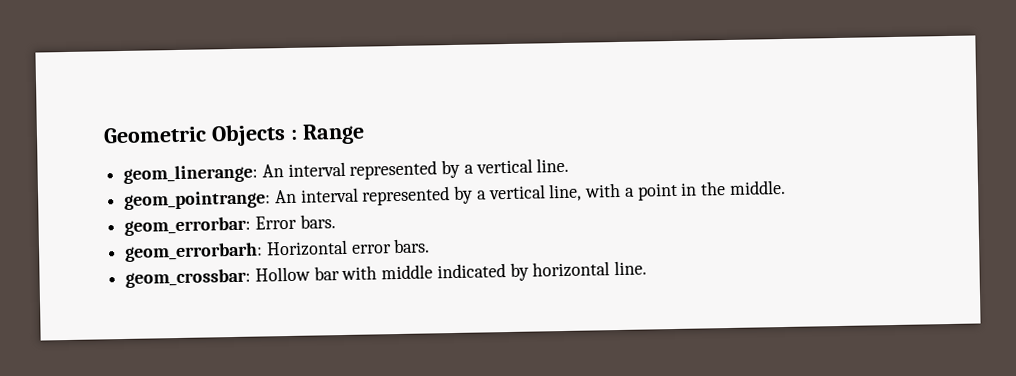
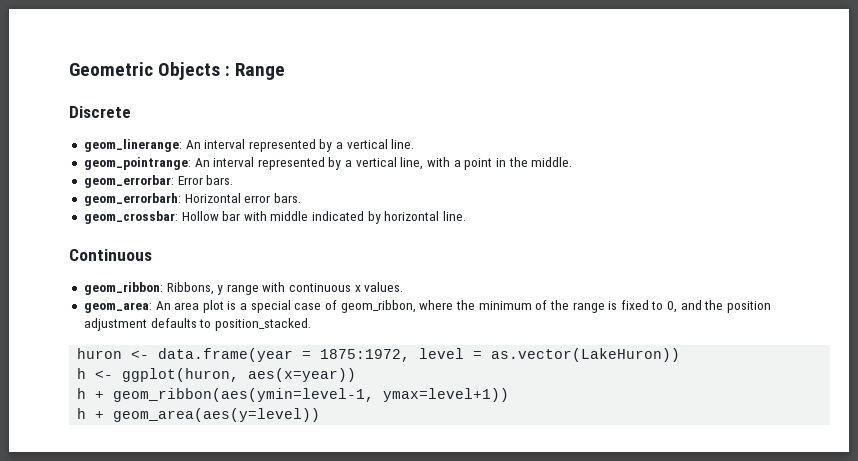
(365, 134) none -> [69,106,131,118] // Discrete
(648, 268) none -> [69,249,152,261] [83,282,404,295] [83,300,772,313] [83,318,311,331] [77,348,681,362] [77,368,357,382] [77,388,510,402] [77,408,321,422] // Continuous // geom_ribbon: Ribbons, y range with continuous x values. // geom_area: An area plot is a special case of geom_ribbon, where the minimum of the range is fixed to 0, and the position adjustment defaults to position_stacked. // huron <- data.frame(year = 1875:1972, level = as.vector(LakeHuron)) // h <- ggplot(huron, aes(x=year)) // h + geom_ribbon(aes(ymin=level-1, ymax=level+1)) // h + geom_area(aes(y=level))

